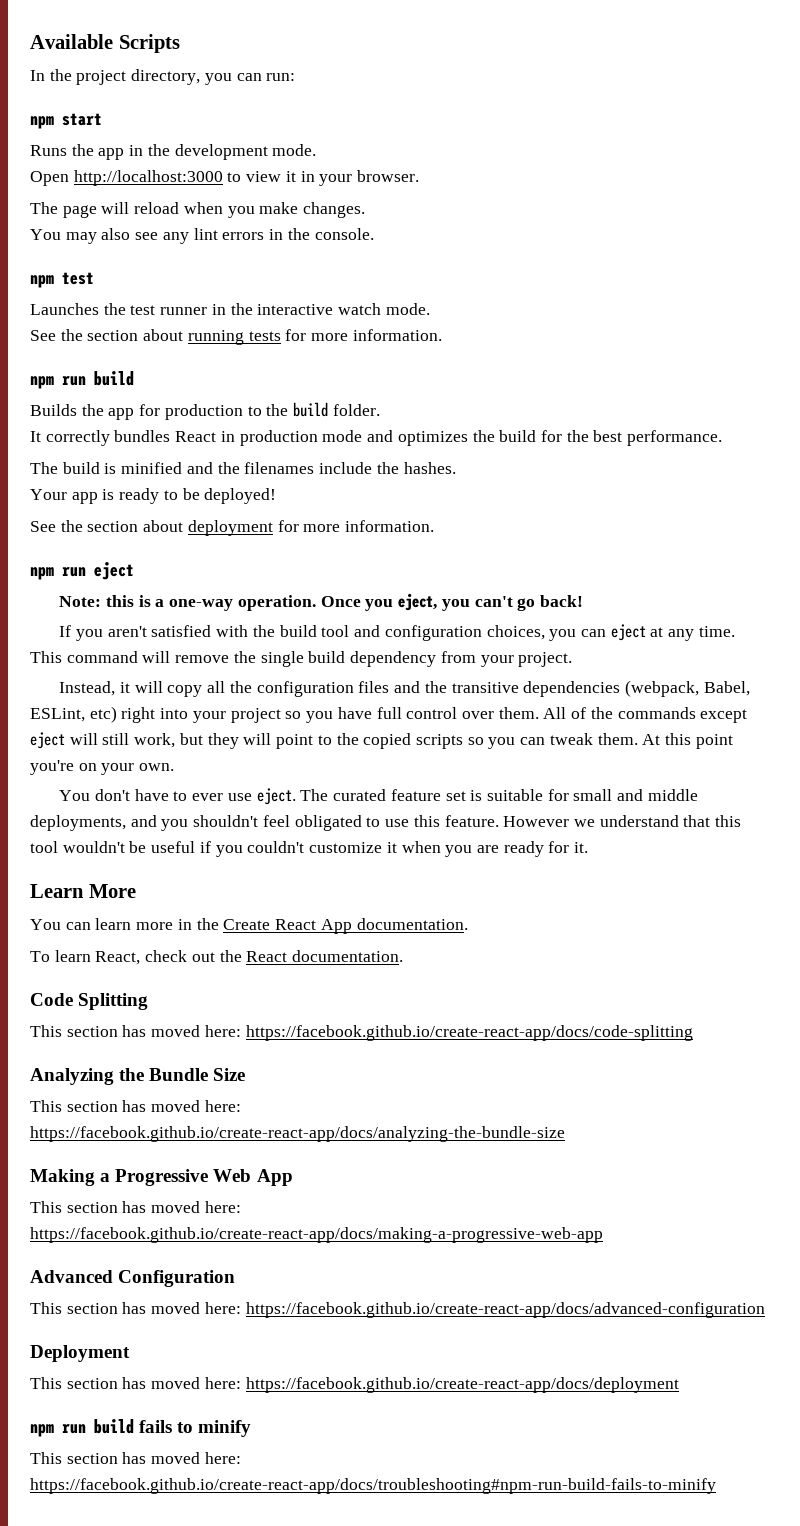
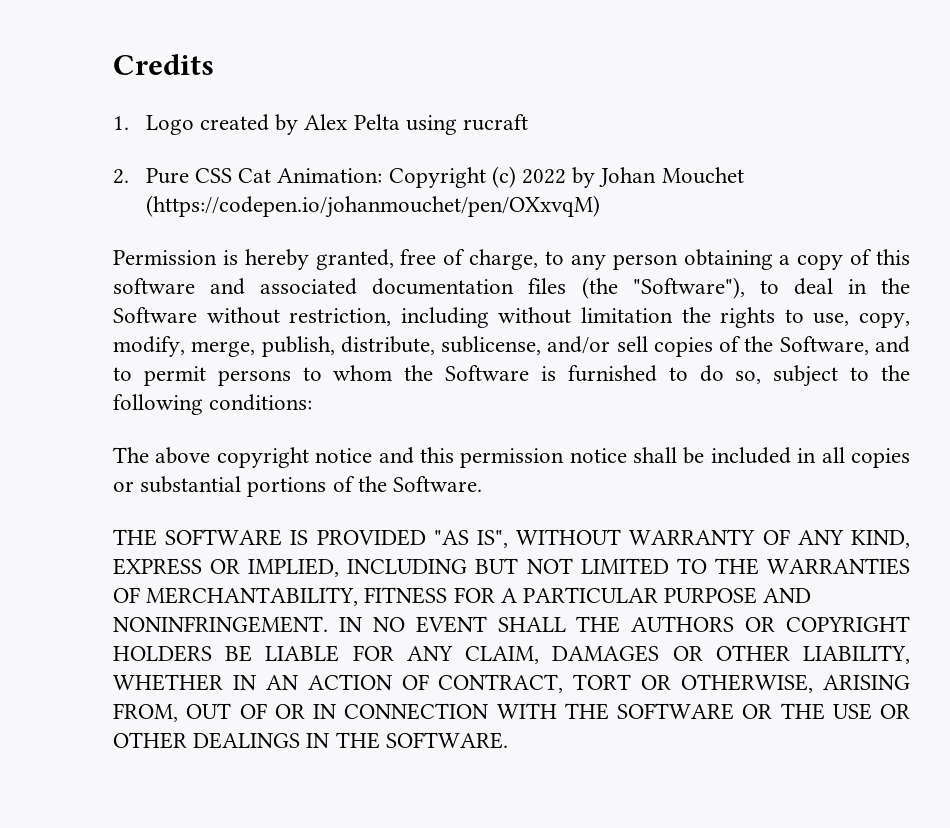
[30,34,180,53] [30,69,296,85] [30,113,102,129] [30,144,317,160] [30,170,420,186] [30,202,366,218] [30,228,374,244] [30,272,94,288] [30,303,430,315] [30,329,442,345] [30,371,134,389] [30,402,380,420] [30,430,723,446] [30,462,456,474] [30,488,277,504] [30,520,435,536] [30,562,134,580] [59,593,583,611] [59,624,735,641] [30,651,573,667] [59,680,750,697] [30,706,748,723] [30,732,733,749] [30,760,175,775] [59,788,698,805] [30,815,742,831] [30,841,589,857] [30,884,136,898] [30,918,468,934] [30,950,404,965] [30,993,149,1010] [30,1025,693,1041] [30,1068,246,1085] [30,1100,241,1112] [30,1126,565,1142] [30,1169,293,1186] [30,1201,241,1213] [30,1227,603,1243] [30,1270,236,1287] [30,1302,765,1318] [30,1345,130,1362] [30,1377,679,1393] [30,1419,252,1437] [30,1452,241,1464] [30,1478,716,1494] Available Scripts // In the project directory, you can run: // npm start // Runs the app in the development mode. // Open http://localhost:3000 to view it in your browser. // The page will reload when you make changes. // You may also see any lint errors in the console. // npm test // Launches the test runner in the interactive watch mode. // See the section about running tests for more information. // npm run build // Builds the app for production to the build folder. // It correctly bundles React in production mode and optimizes the build for the best performance. // The build is minified and the filenames include the hashes. // Your app is ready to be deployed! // See the section about deployment for more information. // npm run eject // Note: this is a one-way operation. Once you eject, you can't go back! // If you aren't satisfied with the build tool and configuration choices, you can eject at any time. This command will remove the single build dependency from your project. // Instead, it will copy all the configuration files and the transitive dependencies (webpack, Babel, ESLint, etc) right into your project so you have full control over them. All of the commands except eject will still work, but they will point to the copied scripts so you can tweak them. At this point you're on your own. // You don't have to ever use eject. The curated feature set is suitable for small and middle deployments, and you shouldn't feel obligated to use this feature. However we understand that this tool wouldn't be useful if you couldn't customize it when you are ready for it. // Learn More // You can learn more in the Create React App documentation. // To learn React, check out the React documentation. // Code Splitting // This section has moved here: https://facebook.github.io/create-react-app/docs/code-splitting // Analyzing the Bundle Size // This section has moved here: https://facebook.github.io/create-react-app/docs/analyzing-the-bundle-size // Making a Progressive Web App // This section has moved here: https://facebook.github.io/create-react-app/docs/making-a-progressive-web-app // Advanced Configuration // This section has moved here: https://facebook.github.io/create-react-app/docs/advanced-configuration // Deployment // This section has moved here: https://facebook.github.io/create-react-app/docs/deployment // npm run build fails to minify // This section has moved here: https://facebook.github.io/create-react-app/docs/troubleshooting#npm-run-build-fails-to-minify -> [113,54,214,75] [113,114,528,135] [113,166,744,188] [145,195,600,218] [113,249,910,270] [113,277,911,299] [113,307,911,328] [113,336,910,357] [113,365,911,387] [113,394,313,415] [113,447,910,468] [113,476,483,497] [113,529,911,548] [113,558,910,577] [113,587,812,606] [113,616,910,633] [113,645,910,664] [113,674,910,693] [113,703,910,722] [113,732,508,749] Credits // 1. Logo created by Alex Pelta using rucraft // 2. Pure CSS Cat Animation: Copyright (c) 2022 by Johan Mouchet (https://codepen.io/johanmouchet/pen/OXxvqM) // Permission is hereby granted, free of charge, to any person obtaining a copy of this software and associated documentation files (the "Software"), to deal in the Software without restriction, including without limitation the rights to use, copy, modify, merge, publish, distribute, sublicense, and/or sell copies of the Software, and to permit persons to whom the Software is furnished to do so, subject to the following conditions: // The above copyright notice and this permission notice shall be included in all copies or substantial portions of the Software. // THE SOFTWARE IS PROVIDED "AS IS", WITHOUT WARRANTY OF ANY KIND, EXPRESS OR IMPLIED, INCLUDING BUT NOT LIMITED TO THE WARRANTIES OF MERCHANTABILITY, FITNESS FOR A PARTICULAR PURPOSE AND NONINFRINGEMENT. IN NO EVENT SHALL THE AUTHORS OR COPYRIGHT HOLDERS BE LIABLE FOR ANY CLAIM, DAMAGES OR OTHER LIABILITY, WHETHER IN AN ACTION OF CONTRACT, TORT OR OTHERWISE, ARISING FROM, OUT OF OR IN CONNECTION WITH THE SOFTWARE OR THE USE OR OTHER DEALINGS IN THE SOFTWARE.

